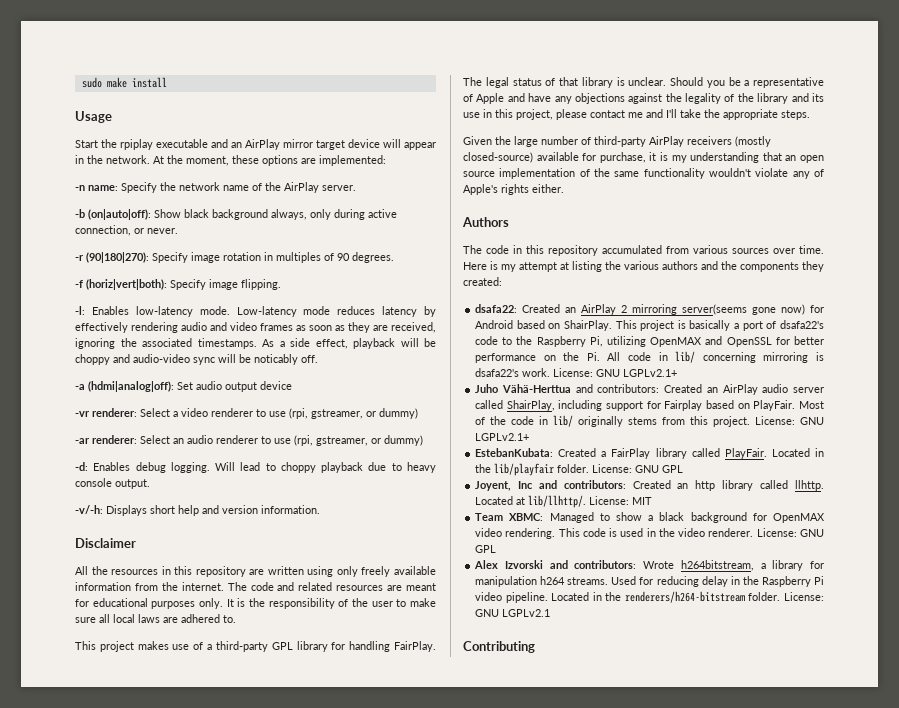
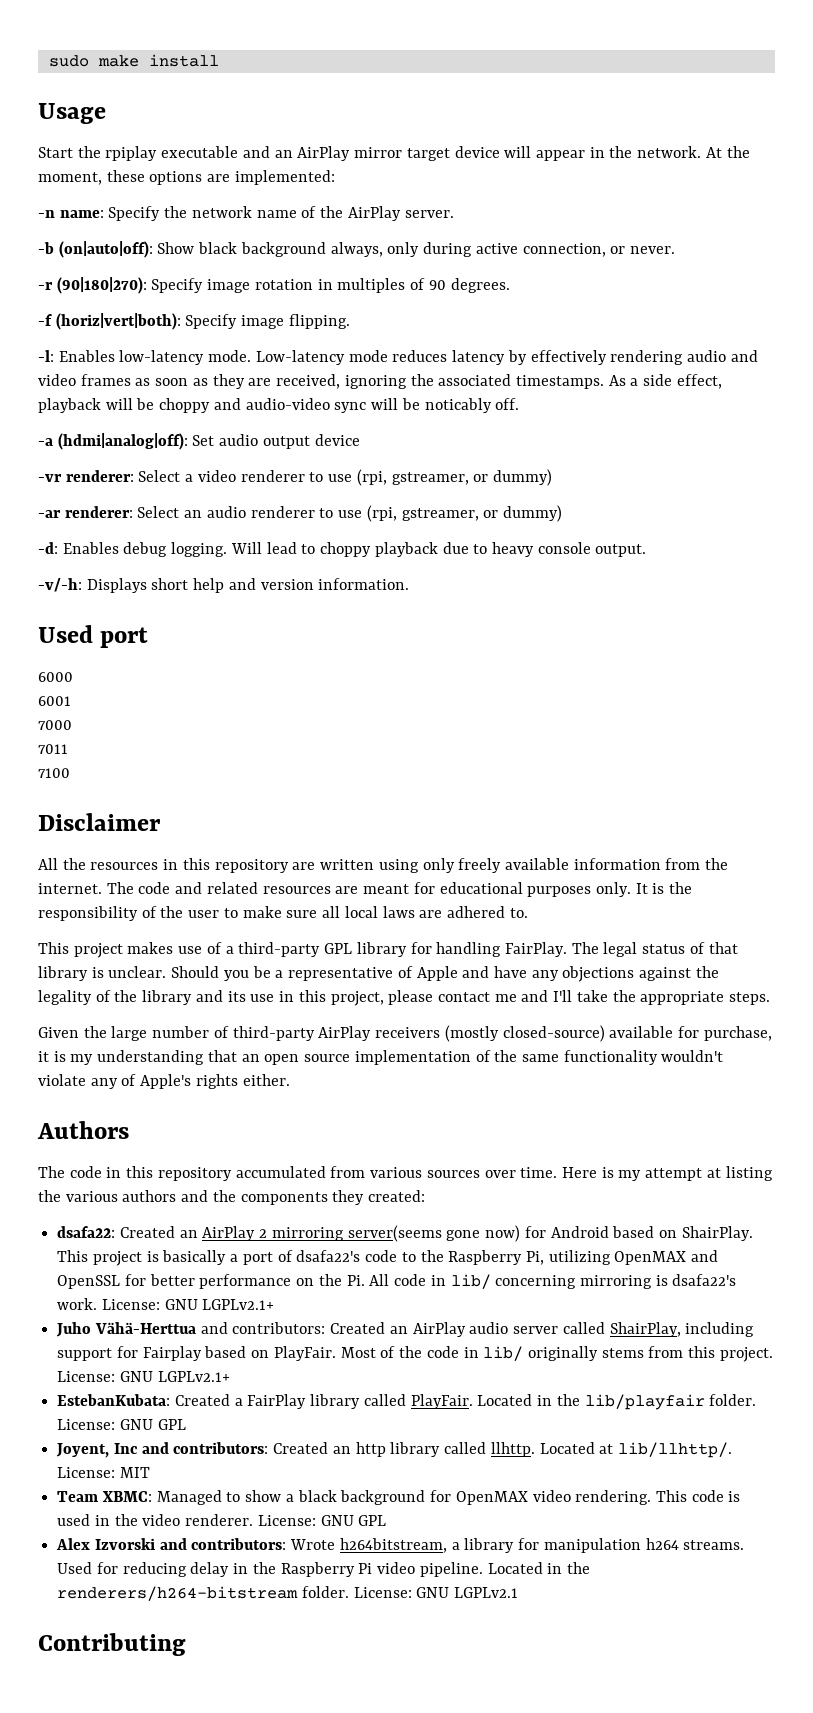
(320, 509) none -> [38,625,149,648] [38,672,73,682] [38,696,71,706] [38,720,72,730] [38,744,68,754] [38,768,70,778] // Used port // 6000 // 6001 // 7000 // 7011 // 7100

